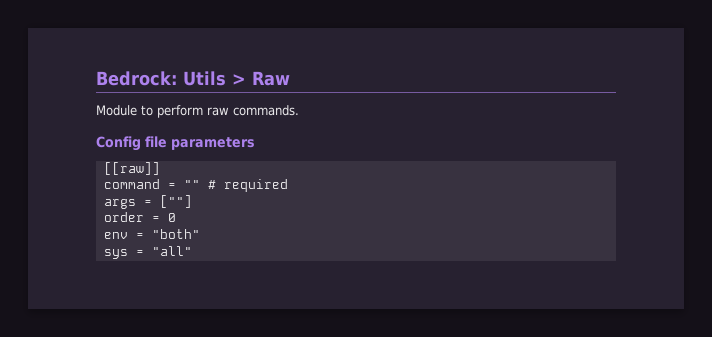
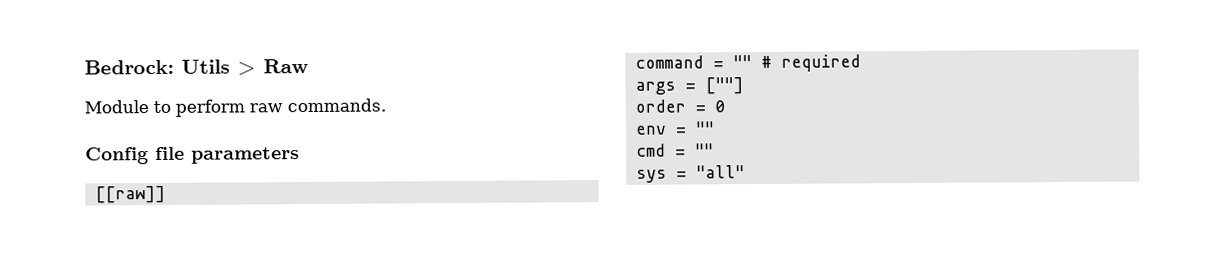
[151,229,200,239] "both" -> [694,121,715,135] [635,143,714,157] "" // cmd = ""

